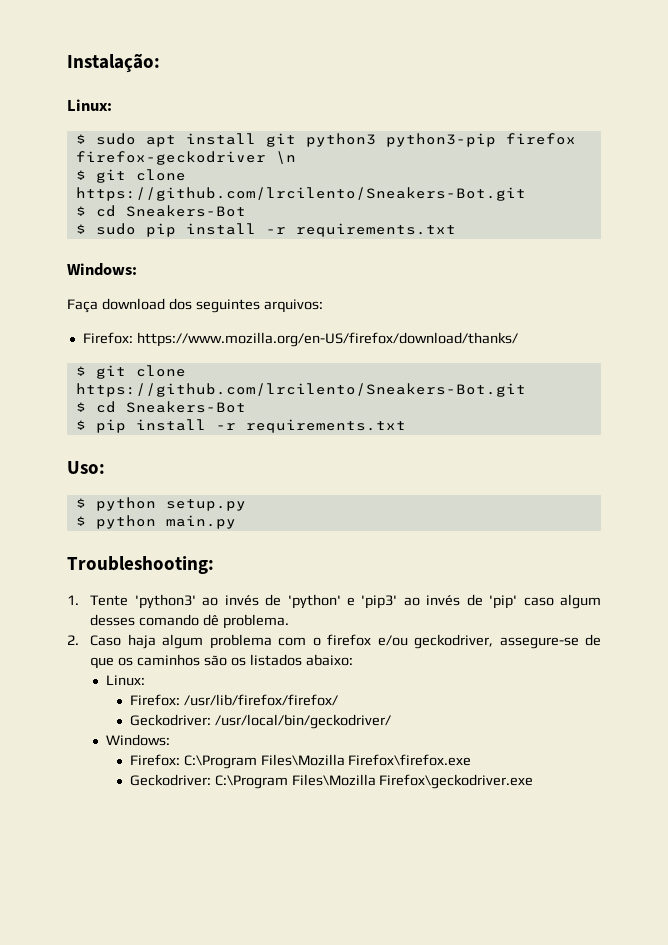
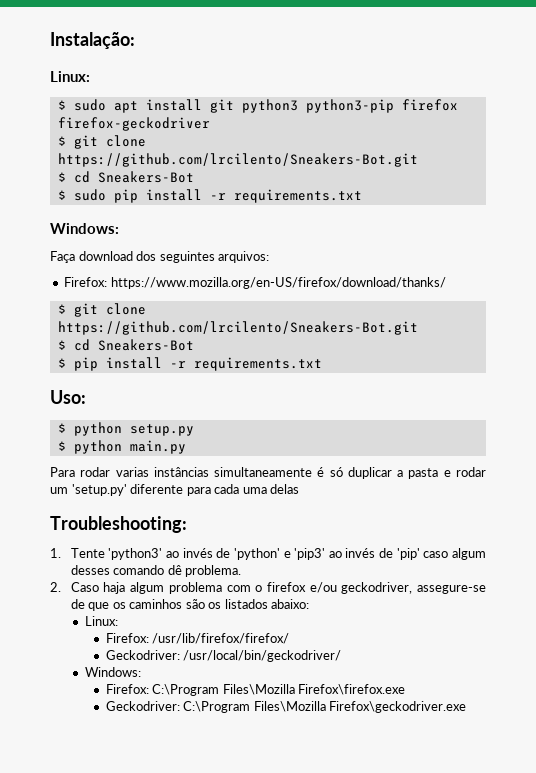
[275,151,296,164] \n -> (210, 124) none
(236, 522) none -> [50,467,486,479] [50,484,300,496] // Para rodar varias instâncias simultaneamente é só duplicar a pasta e rodar um 'setup.py' diferente para cada uma delas

